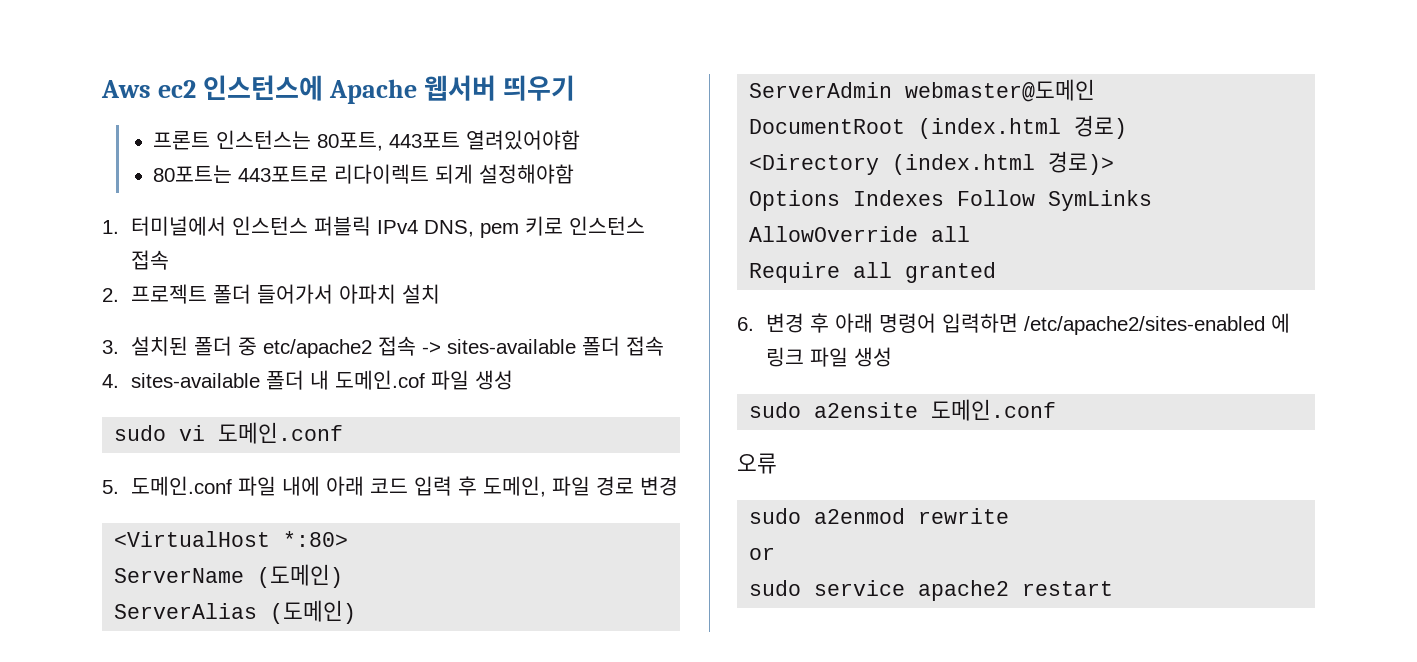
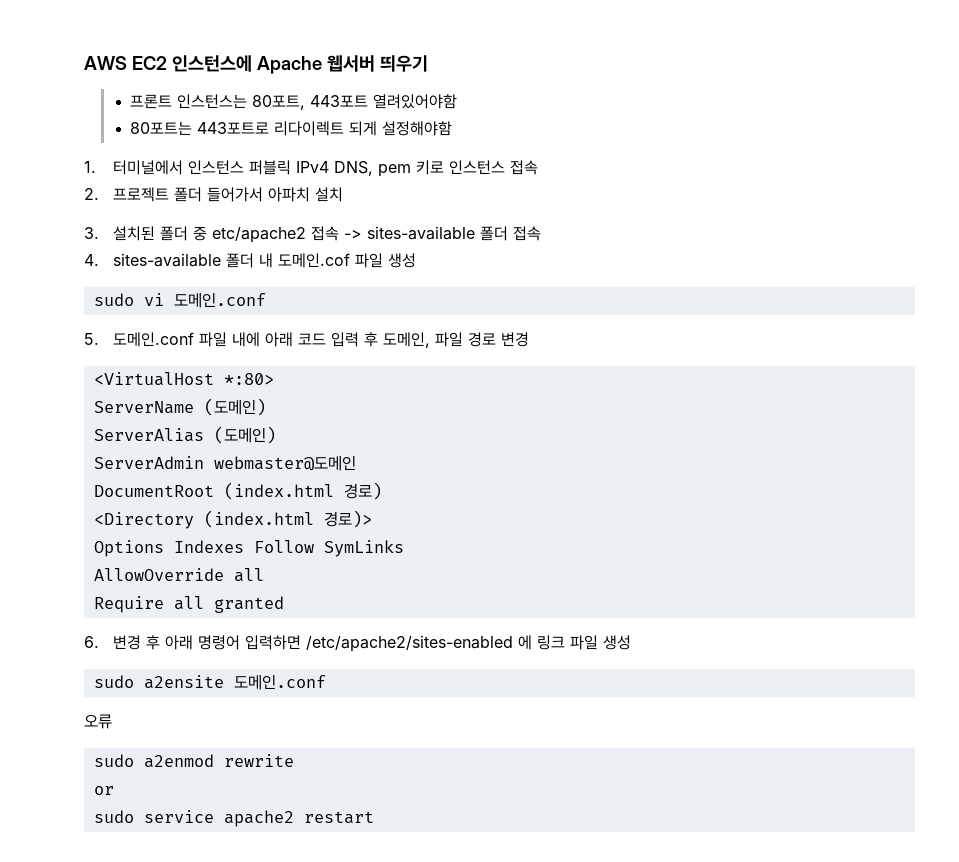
[101,80,197,98] Aws ec2 -> [84,56,167,70] AWS EC2

